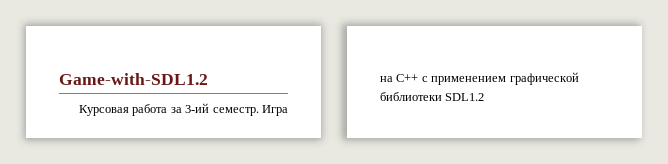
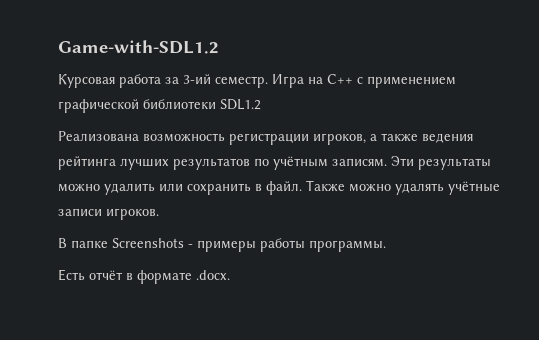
(485, 97) none -> [58,131,473,145] [58,156,491,170] [58,180,500,195] [58,208,159,220] [58,238,386,252] [58,269,230,284] // Реализована возможность регистрации игроков, а также ведения рейтинга лучших результатов по учётным записям. Эти результаты можно удалить или сохранить в файл. Также можно удалять учётные записи игроков. // В папке Screenshots - примеры работы программы. // Есть отчёт в формате .docx.

